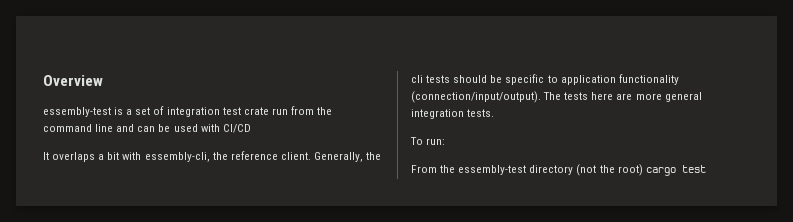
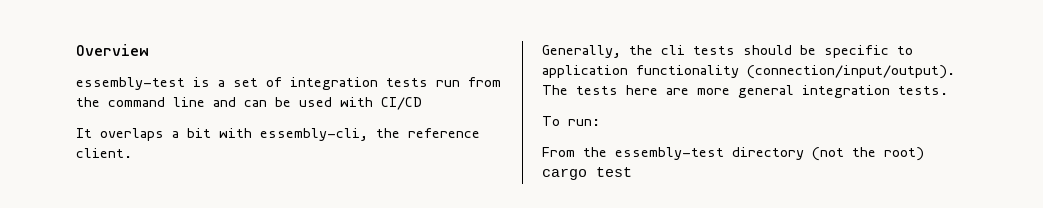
[222,107,269,115] test crate -> [386,78,428,87] tests
(311, 156) none -> (132, 153) //

